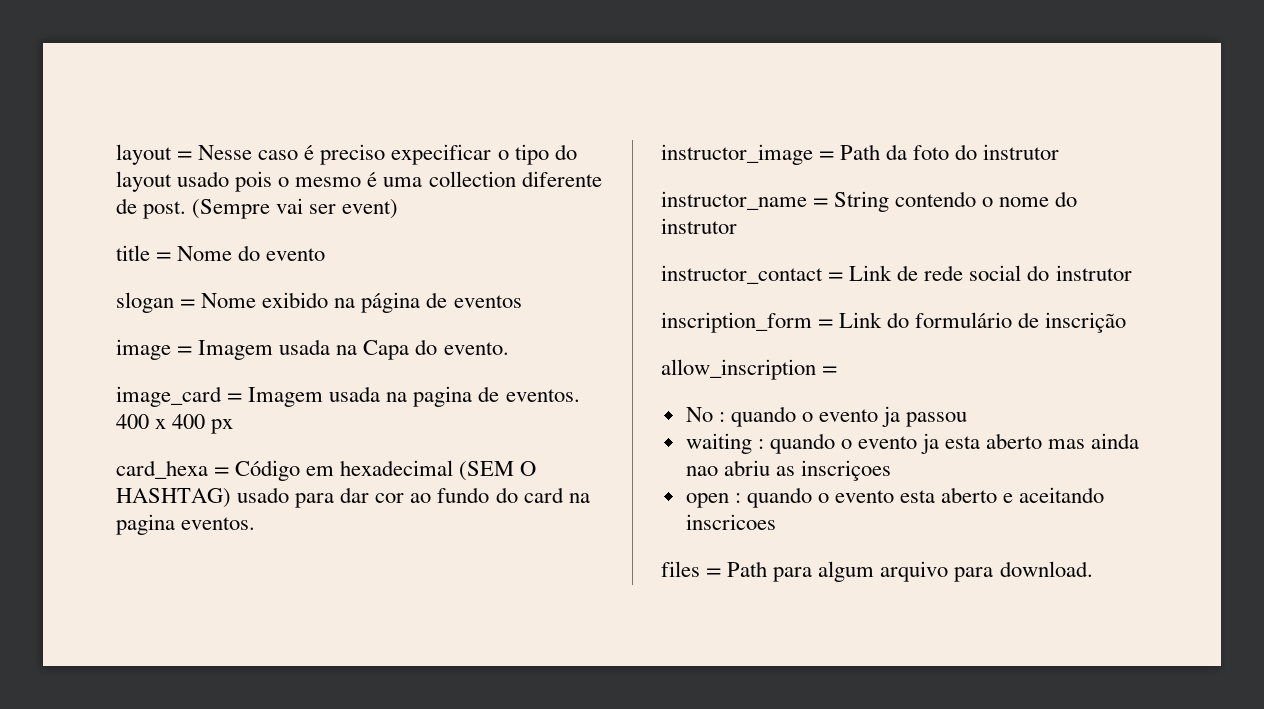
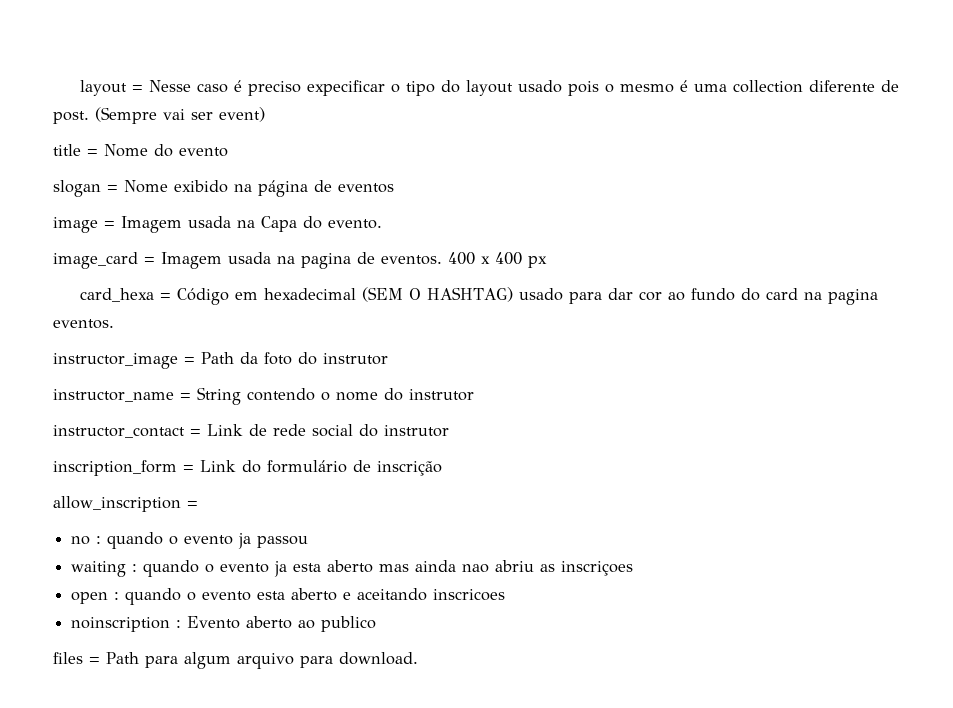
[685,407,713,422] No -> [71,536,91,545] no
(776, 522) none -> [71,616,377,632] // noinscription : Evento aberto ao publico

